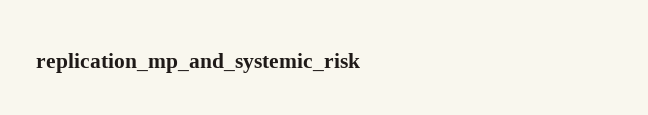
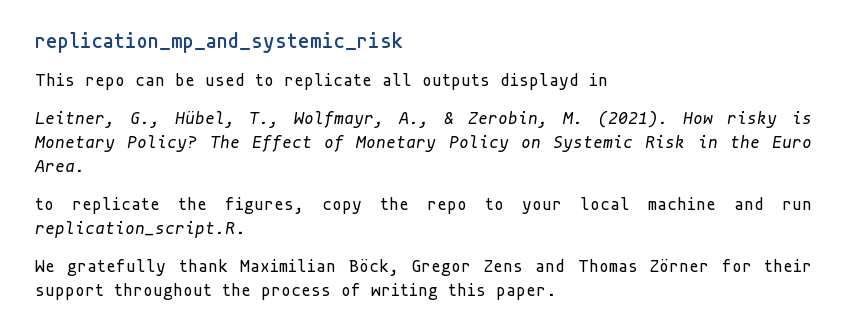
(360, 63) none -> [35,73,608,90] [35,111,812,128] [34,135,812,152] [34,160,85,172] [35,197,812,214] [35,221,245,238] [35,259,813,276] [35,283,556,300] // This repo can be used to replicate all outputs displayd in // Leitner, G., Hübel, T., Wolfmayr, A., & Zerobin, M. (2021). How risky is Monetary Policy? The Effect of Monetary Policy on Systemic Risk in the Euro Area. // to replicate the figures, copy the repo to your local machine and run replication_script.R. // We gratefully thank Maximilian Böck, Gregor Zens and Thomas Zörner for their support throughout the process of writing this paper.

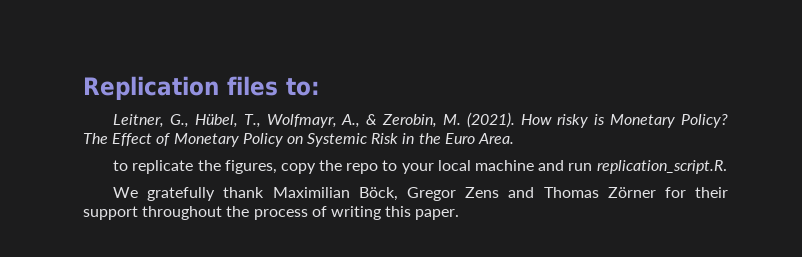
[35,32,403,53] [35,73,608,90] replication_mp_and_systemic_risk // This repo can be used to replicate all outputs displayd in -> [83,76,320,100] Replication files to:

